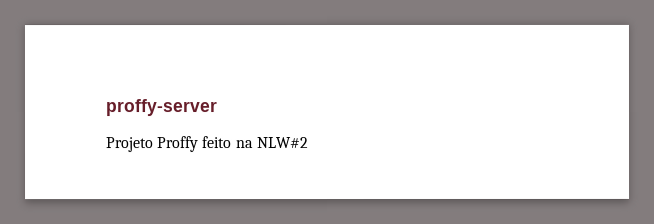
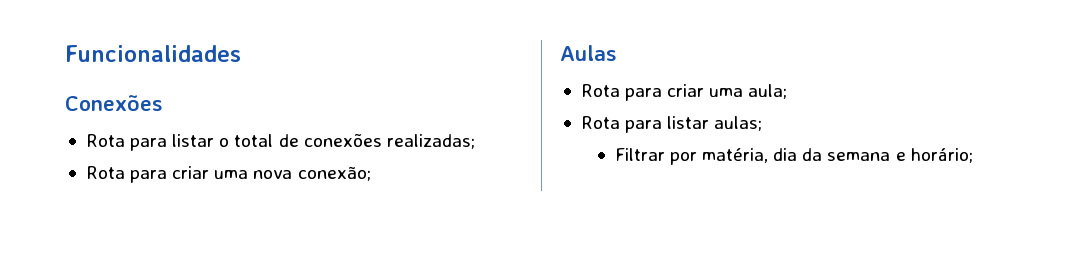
[105,99,218,117] [106,136,309,153] proffy-server // Projeto Proffy feito na NLW#2 -> [65,45,241,62] [65,95,163,111] [85,133,475,151] [85,166,371,183] [560,45,617,61] [580,84,788,101] [580,116,763,133] [614,148,973,165] Funcionalidades // Conexões // Rota para listar o total de conexões realizadas; // Rota para criar uma nova conexão; // Aulas // Rota para criar uma aula; // Rota para listar aulas; // Filtrar por matéria, dia da semana e horário;

